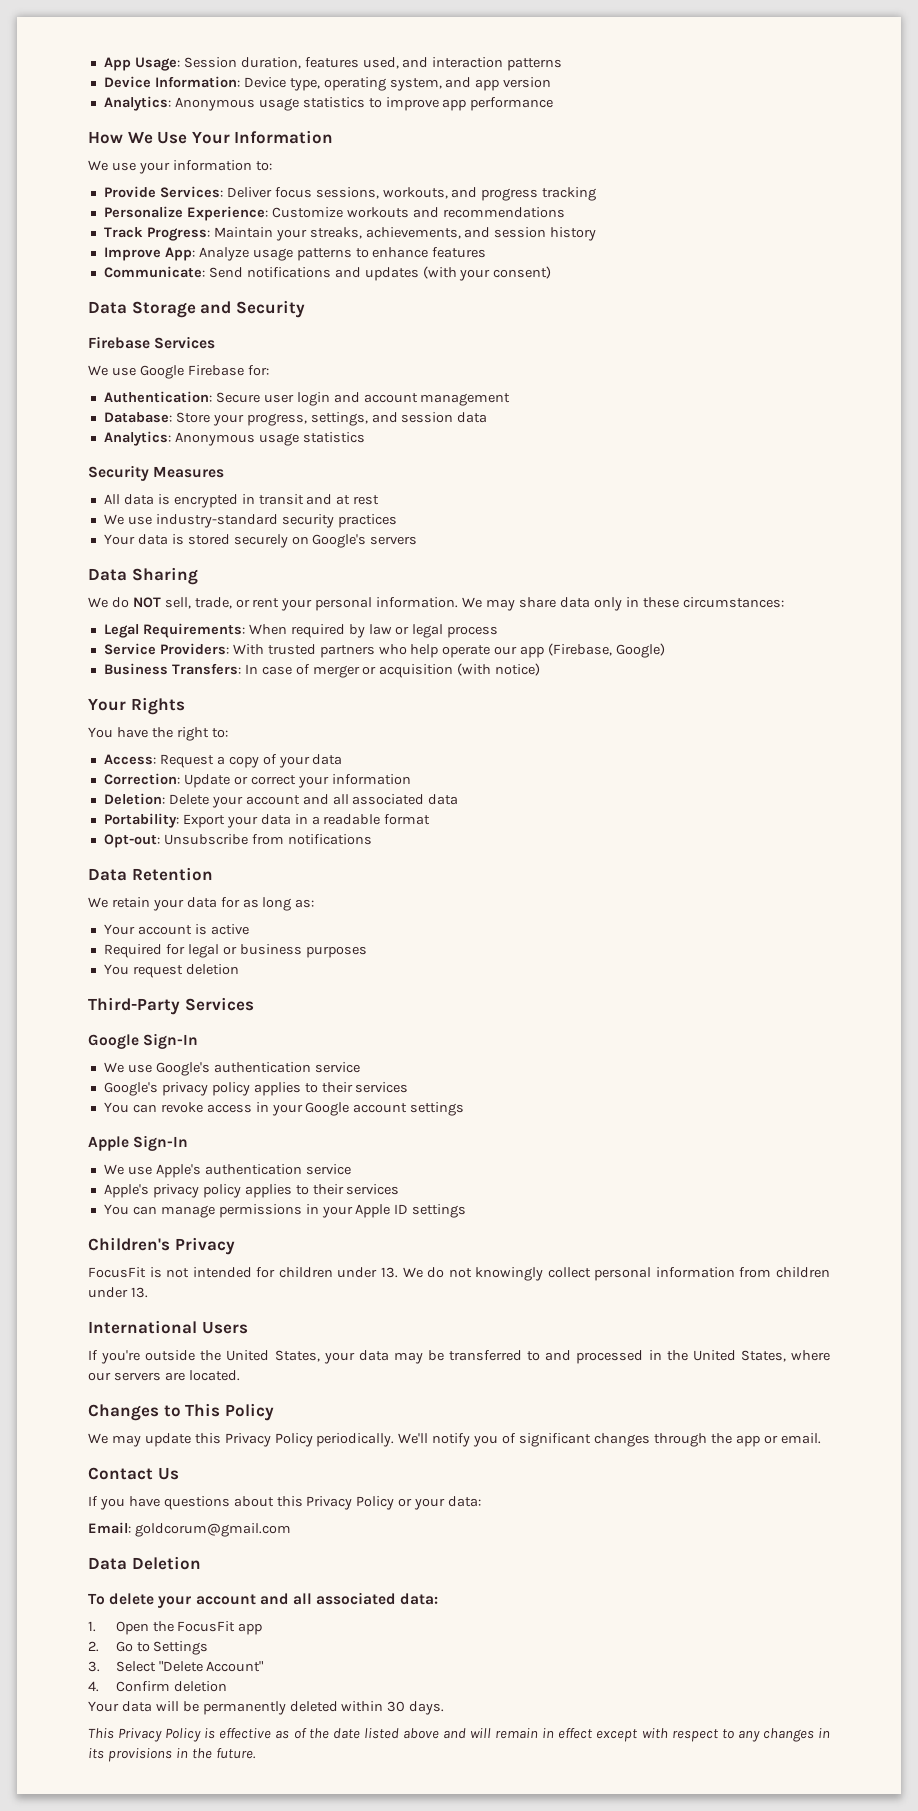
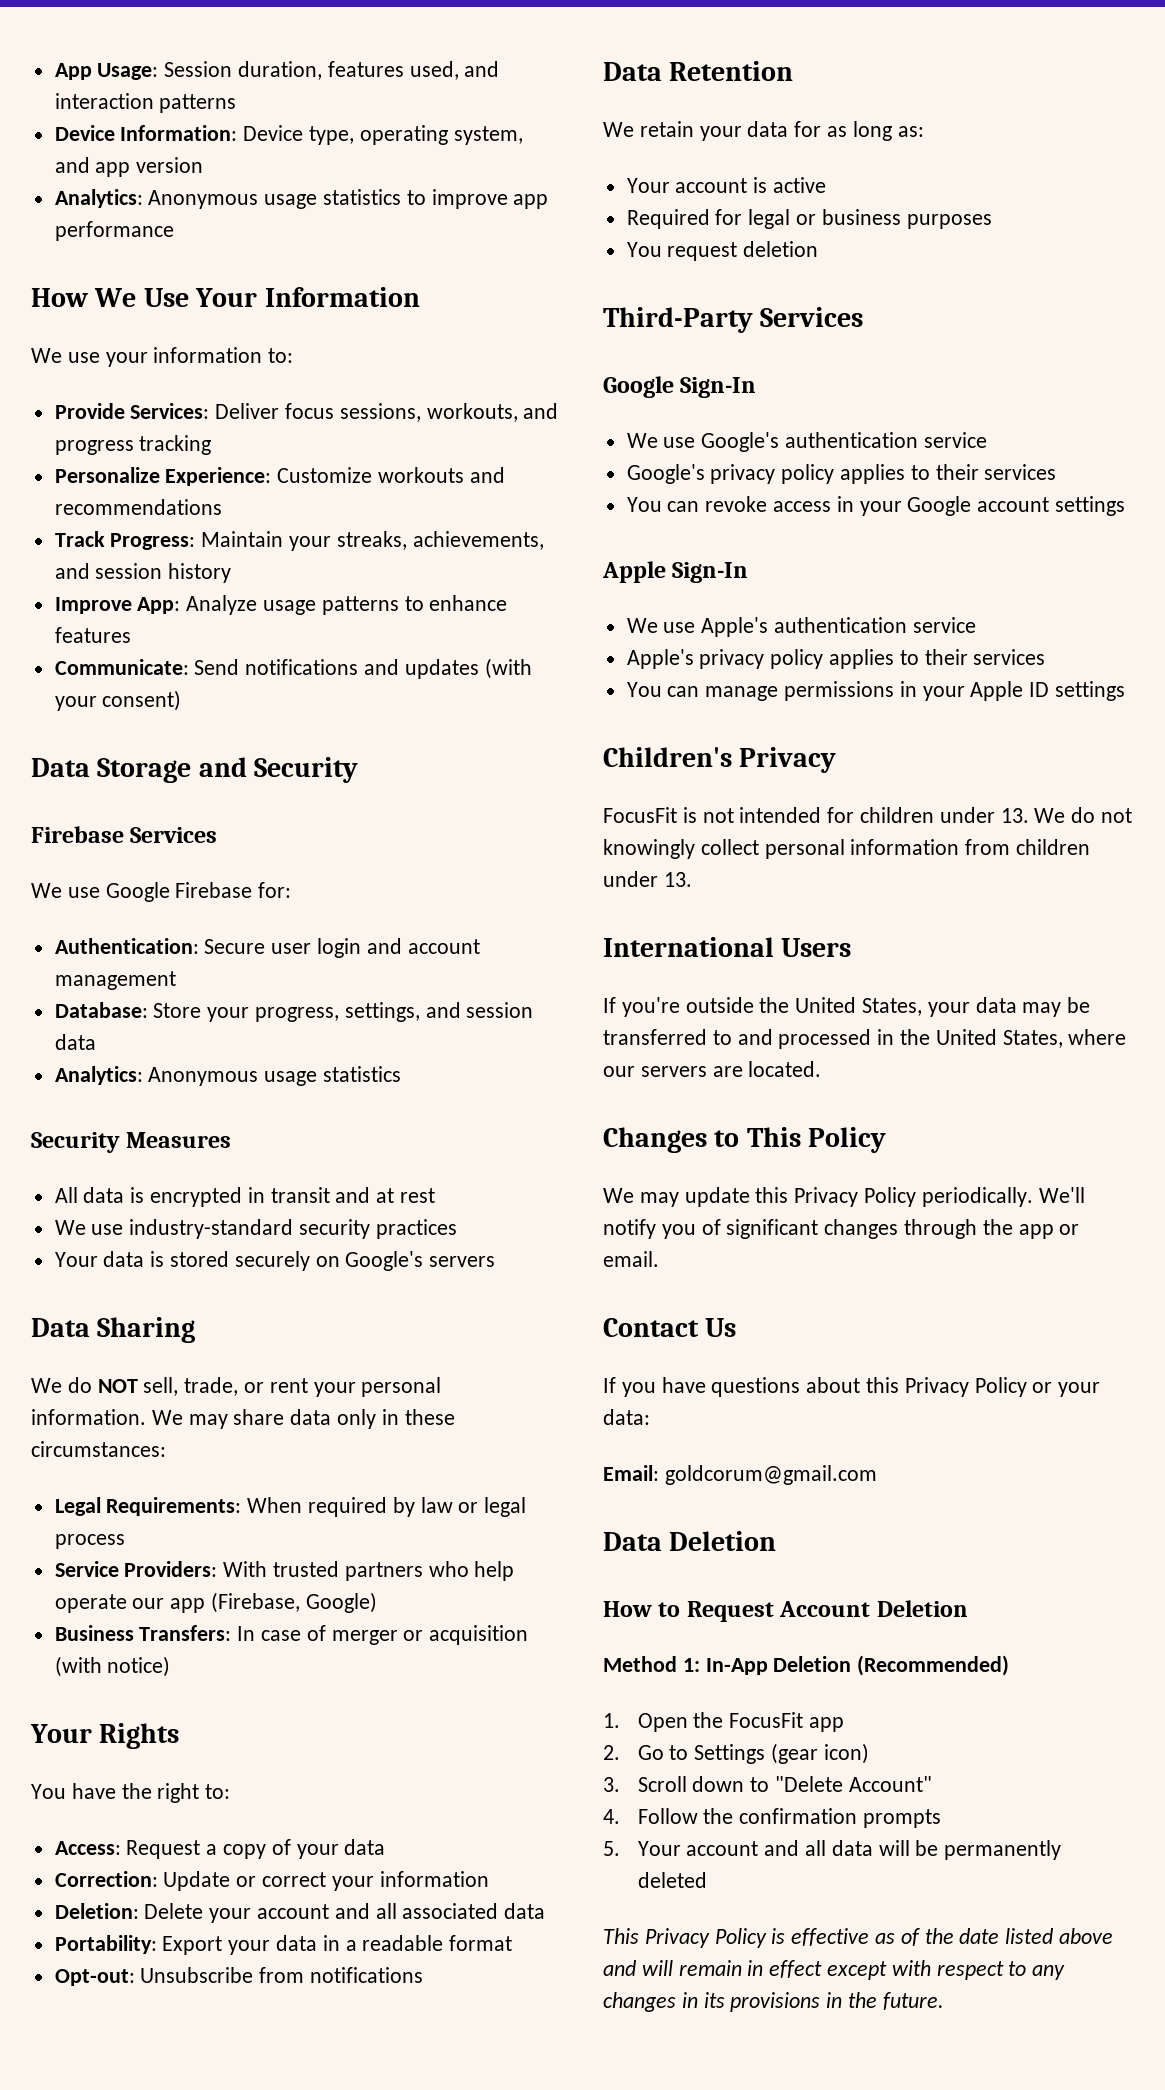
[88,1592,439,1608] To delete your account and all associated data: -> [603,1600,968,1622] [603,1655,1010,1676] How to Request Account Deletion // Method 1: In-App Deletion (Recommended)
(209, 1648) none -> [770,1743,869,1764] (gear icon)
[115,1661,156,1672] Select -> [637,1776,770,1792] Scroll down to
[115,1681,227,1692] [88,1701,119,1712] Confirm deletion // Your -> [637,1808,941,1828] [603,1840,826,1856] Follow the confirmation prompts // 5. Your account and all
[341,1701,445,1715] within 30 days. -> (707, 1880) none

